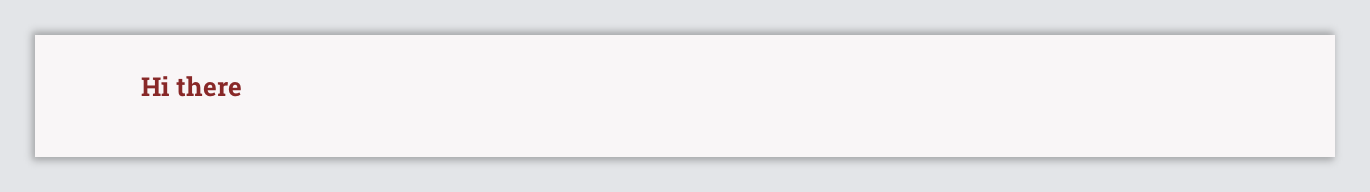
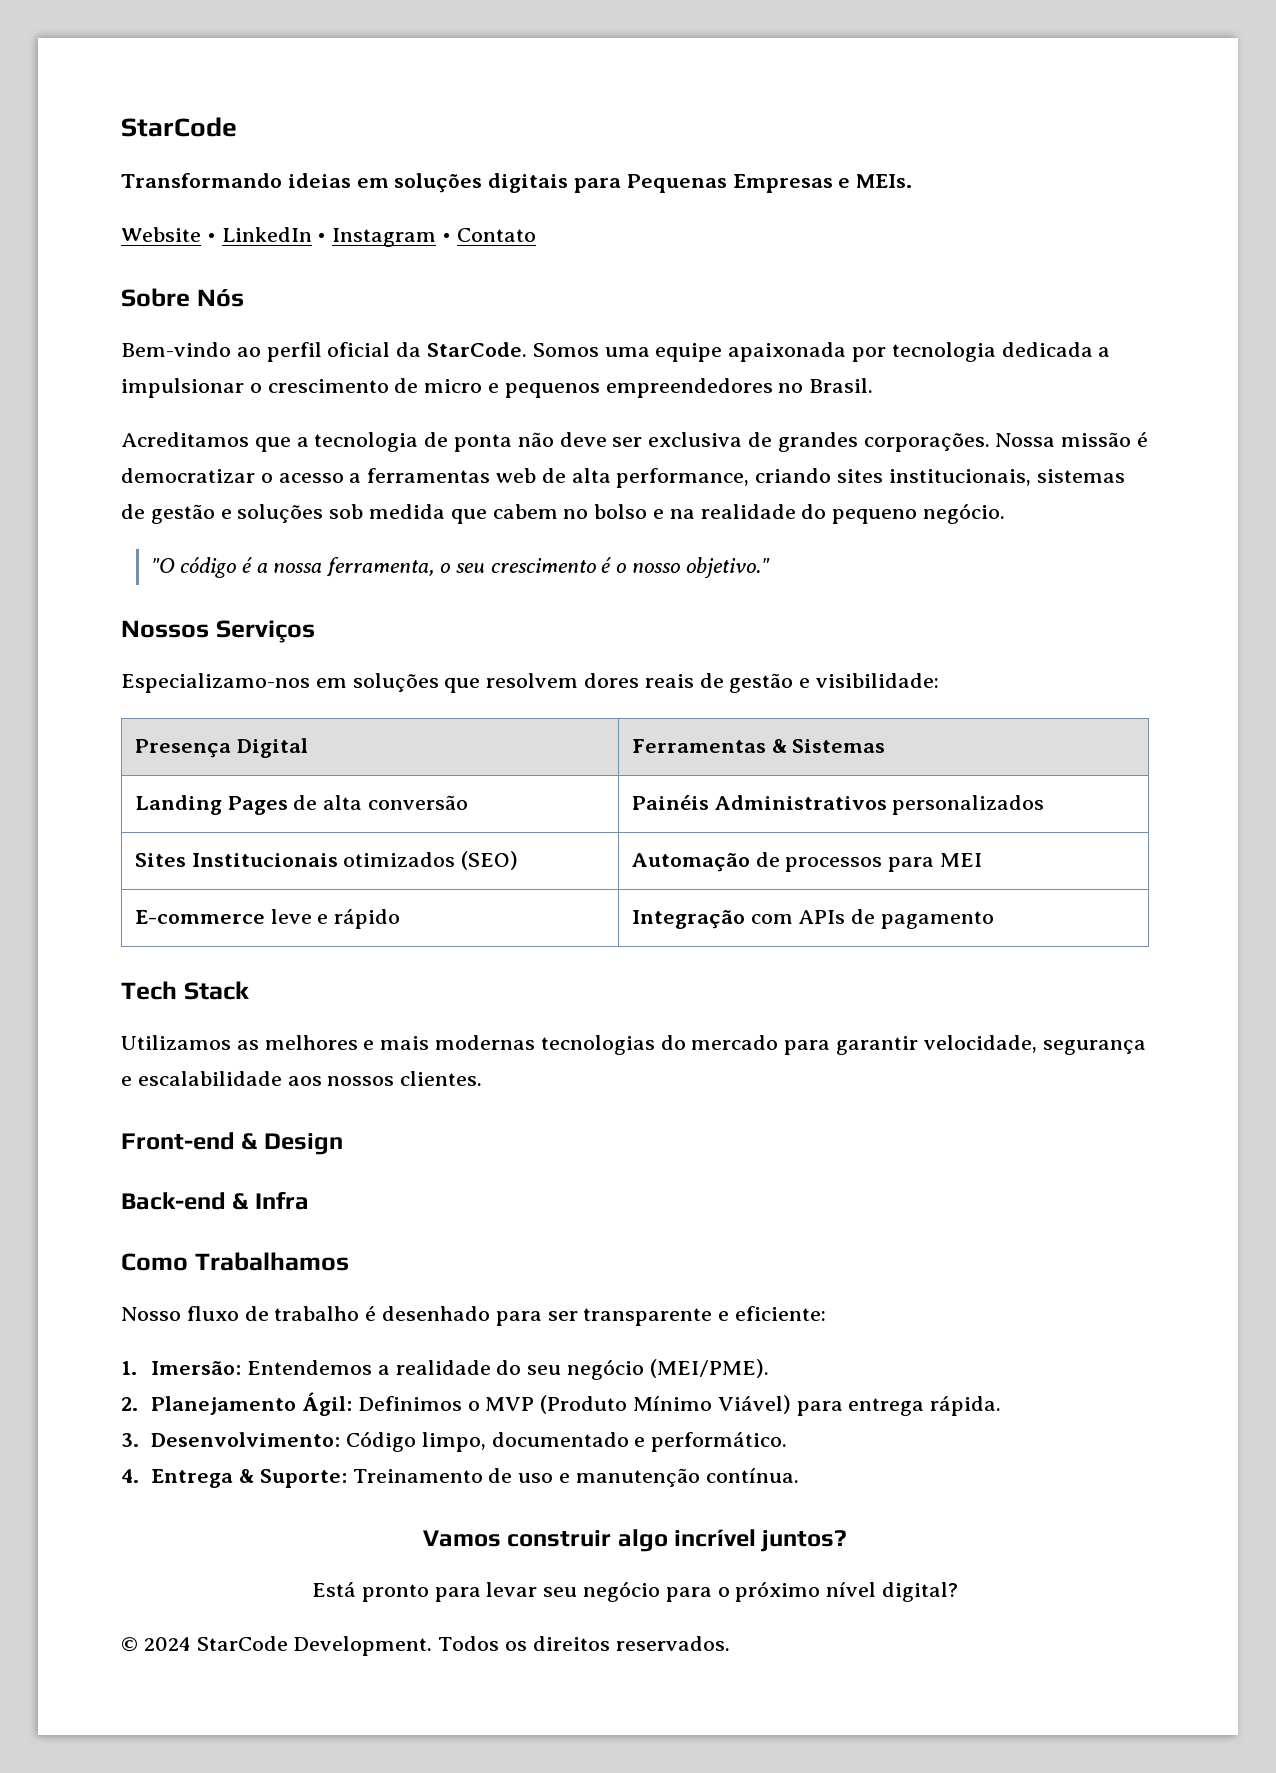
[141,76,243,97] Hi there -> [121,117,237,137] [121,173,913,193] [121,227,536,247] [121,288,244,307] [121,342,1111,362] [121,378,874,398] [121,432,1149,452] [121,468,1125,488] [121,503,1006,524] [151,557,770,578] [121,620,315,643] [121,673,940,693] [134,738,308,758] [631,739,886,753] [134,795,469,815] [631,795,1045,815] [134,851,519,870] [631,852,983,872] [134,909,401,929] [631,909,995,929] [121,981,249,1000] [121,1035,1146,1055] [121,1071,483,1086] [121,1132,343,1155] [121,1191,309,1210] [121,1252,349,1271] [121,1306,827,1326] [121,1359,769,1380] [121,1392,1002,1416] [121,1431,788,1452] [121,1468,799,1488] [422,1529,848,1552] [311,1581,959,1602] [121,1636,730,1656] StarCode // Transformando ideias em soluções digitais para Pequenas Empresas e MEIs. // Website • LinkedIn • Instagram • Contato // Sobre Nós // Bem-vindo ao perfil oficial da StarCode. Somos uma equipe apaixonada por tecnologia dedicada a impulsionar o crescimento de micro e pequenos empreendedores no Brasil. // Acreditamos que a tecnologia de ponta não deve ser exclusiva de grandes corporações. Nossa missão é democratizar o acesso a ferramentas web de alta performance, criando sites institucionais, sistemas de gestão e soluções sob medida que cabem no bolso e na realidade do pequeno negócio. // "O código é a nossa ferramenta, o seu crescimento é o nosso objetivo." // Nossos Serviços // Especializamo-nos em soluções que resolvem dores reais de gestão e visibilidade: // Presença Digital | Ferramentas & Sistemas // Landing Pages de alta conversão | Painéis Administrativos personalizados // Sites Institucionais otimizados (SEO) | Automação de processos para MEI // E-commerce leve e rápido | Integração com APIs de pagamento // Tech Stack // Utilizamos as melhores e mais modernas tecnologias do mercado para garantir velocidade, segurança e escalabilidade aos nossos clientes. // Front-end & Design // Back-end & Infra // Como Trabalhamos // Nosso fluxo de trabalho é desenhado para ser transparente e eficiente: // 1. Imersão: Entendemos a realidade do seu negócio (MEI/PME). // 2. Planejamento Ágil: Definimos o MVP (Produto Mínimo Viável) para entrega rápida. // 3. Desenvolvimento: Código limpo, documentado e performático. // 4. Entrega & Suporte: Treinamento de uso e manutenção contínua. // Vamos construir algo incrível juntos? // Está pronto para levar seu negócio para o próximo nível digital? // © 2024 StarCode Development. Todos os direitos reservados.

